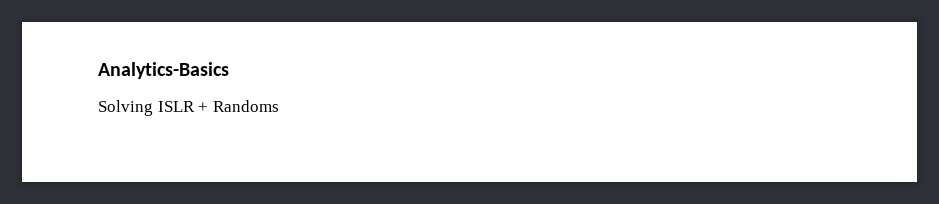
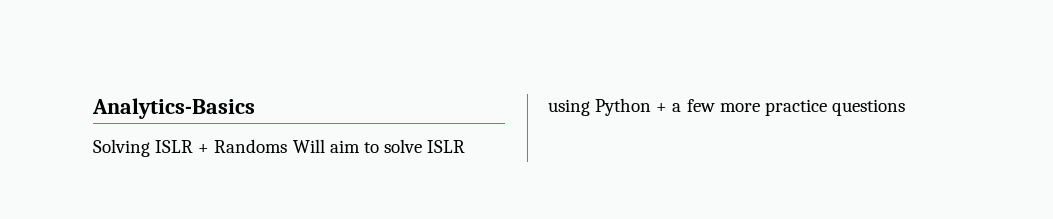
(279, 106) none -> [292,139,466,153] [548,98,905,116] Will aim to solve ISLR using Python + a few more practice questions

